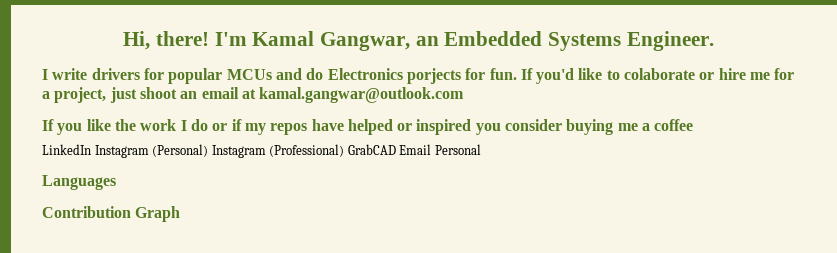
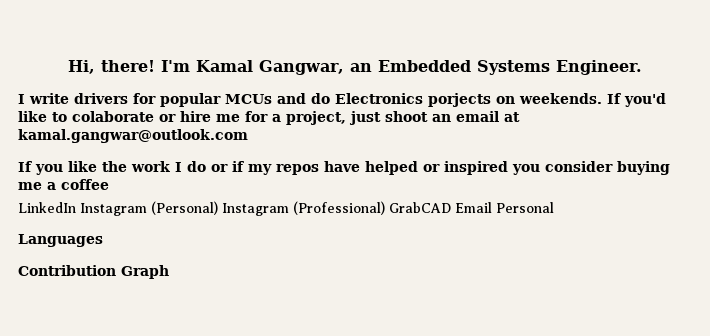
[465,68,517,80] for fun. -> [496,93,602,104] on weekends.

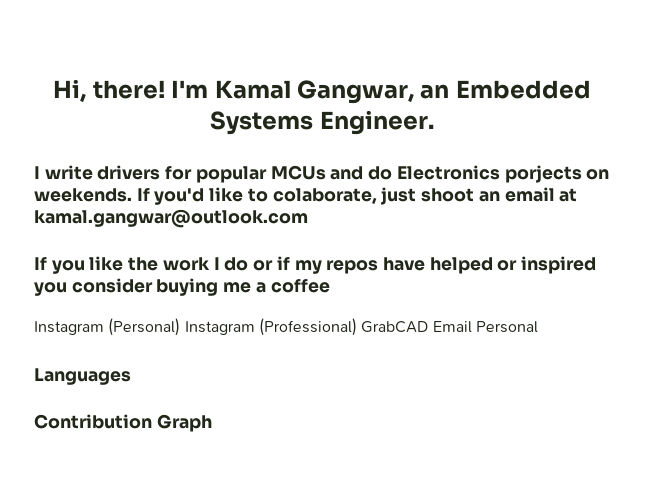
[72,111,346,125] colaborate or hire me for a project, -> [272,188,377,204] colaborate,
[18,202,76,213] LinkedIn -> (330, 286) none

